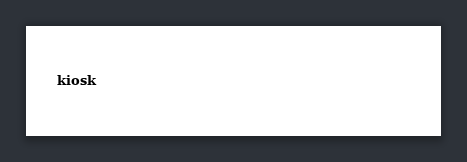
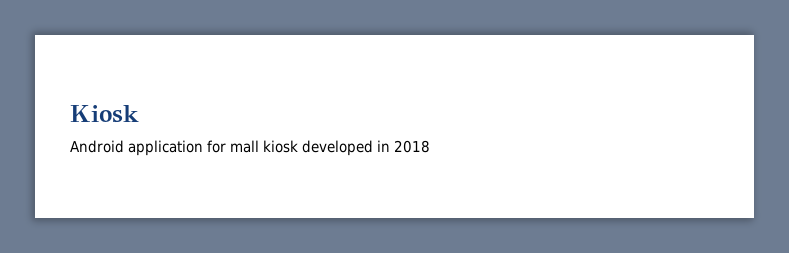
[57,75,97,85] kiosk -> [70,105,139,123] [70,140,431,156] Kiosk // Android application for mall kiosk developed in 2018

